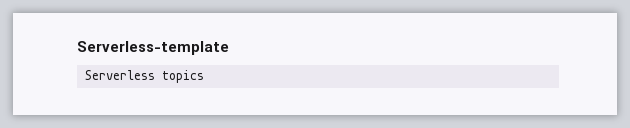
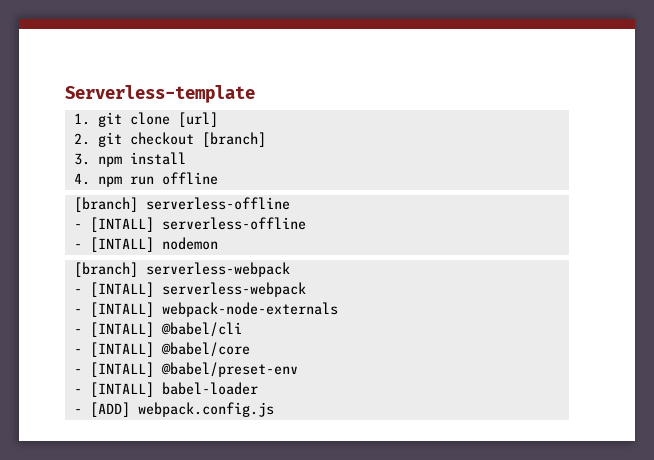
[84,70,204,83] Serverless topics -> [73,112,218,127] [73,132,266,147] [73,152,186,167] [73,172,218,187] [73,197,290,212] [73,217,306,232] [73,237,218,252] [73,262,290,277] [73,282,306,297] [73,302,338,317] [73,322,242,337] [73,342,250,357] [73,362,298,377] [73,382,258,397] [73,402,274,417] 1. git clone [url] // 2. git checkout [branch] // 3. npm install // 4. npm run offline // [branch] serverless-offline // - [INTALL] serverless-offline // - [INTALL] nodemon // [branch] serverless-webpack // - [INTALL] serverless-webpack // - [INTALL] webpack-node-externals // - [INTALL] @babel/cli // - [INTALL] @babel/core // - [INTALL] @babel/preset-env // - [INTALL] babel-loader // - [ADD] webpack.config.js

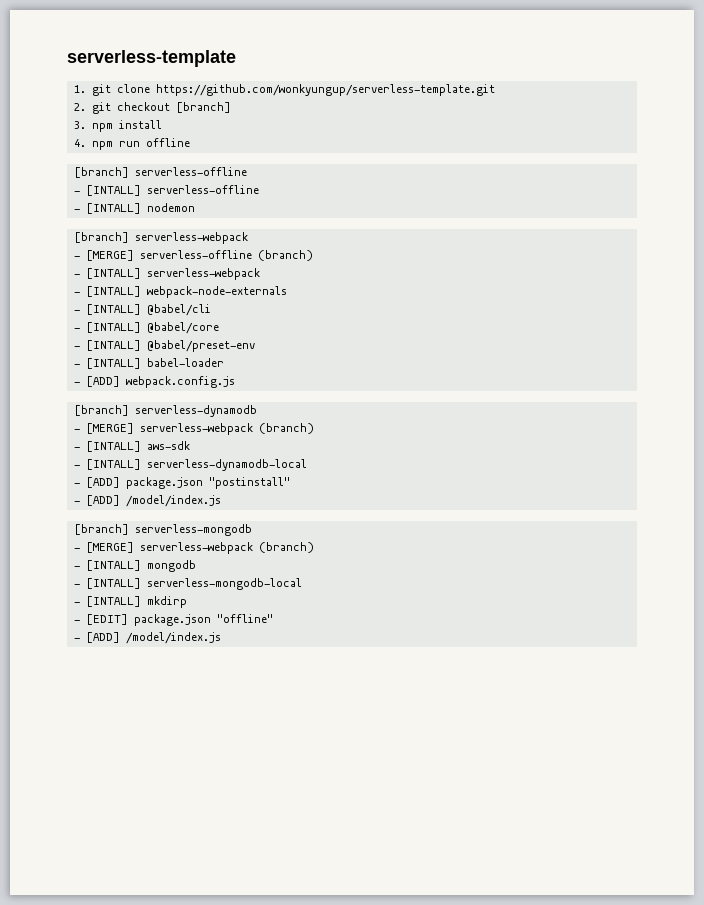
[65,85,255,103] Serverless-template -> [67,50,236,67] serverless-template
[177,112,218,127] [url] -> [155,84,495,96] https://github.com/wonkyungup/serverless-template.git
(290, 269) none -> [73,250,313,261] // - [MERGE] serverless-offline (branch)
(274, 409) none -> [73,405,257,417] [73,423,314,435] [73,441,190,452] [73,459,307,471] [73,477,290,489] [73,495,221,507] [73,524,252,536] [73,542,314,554] [73,560,196,572] [73,578,302,590] [73,596,187,608] [73,614,273,626] [73,632,221,644] // [branch] serverless-dynamodb // - [MERGE] serverless-webpack (branch) // - [INTALL] aws-sdk // - [INTALL] serverless-dynamodb-local // - [ADD] package.json "postinstall" // - [ADD] /model/index.js // [branch] serverless-mongodb // - [MERGE] serverless-webpack (branch) // - [INTALL] mongodb // - [INTALL] serverless-mongodb-local // - [INTALL] mkdirp // - [EDIT] package.json "offline" // - [ADD] /model/index.js

